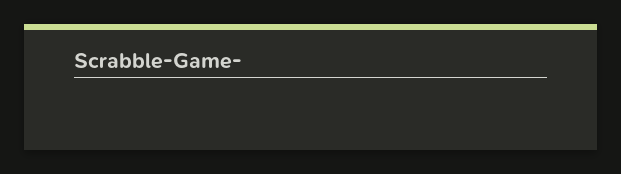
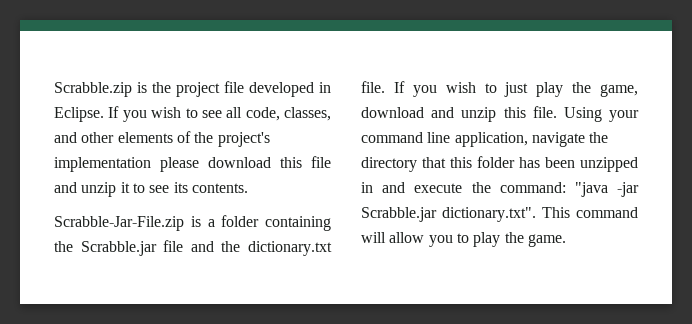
[74,53,242,69] Scrabble-Game- -> [54,81,331,97] [54,106,331,122] [54,131,270,147] [54,156,331,172] [54,182,248,197] [54,215,331,231] [54,240,332,256] [361,81,638,97] [361,106,639,122] [361,132,609,147] [361,156,638,172] [361,182,639,197] [361,207,638,222] [361,232,566,247] Scrabble.zip is the project file developed in Eclipse. If you wish to see all code, classes, and other elements of the project's implementation please download this file and unzip it to see its contents. // Scrabble-Jar-File.zip is a folder containing the Scrabble.jar file and the dictionary.txt file. If you wish to just play the game, download and unzip this file. Using your command line application, navigate the directory that this folder has been unzipped in and execute the command: "java -jar Scrabble.jar dictionary.txt". This command will allow you to play the game.

